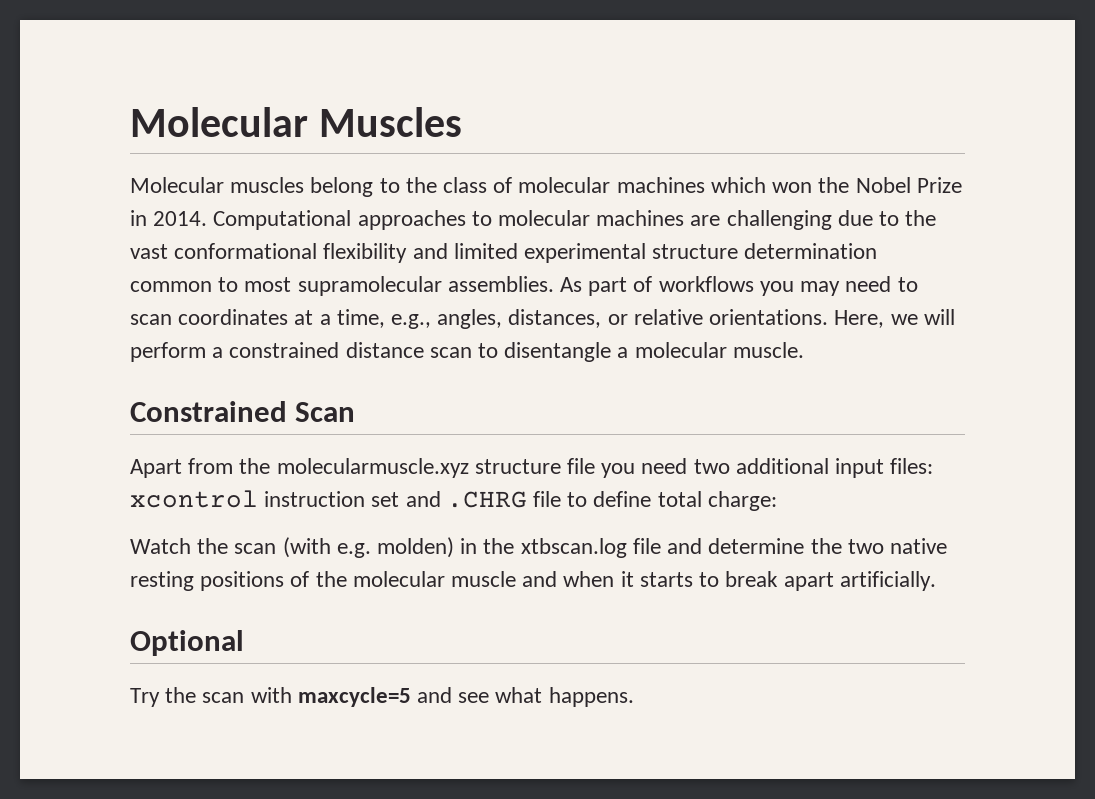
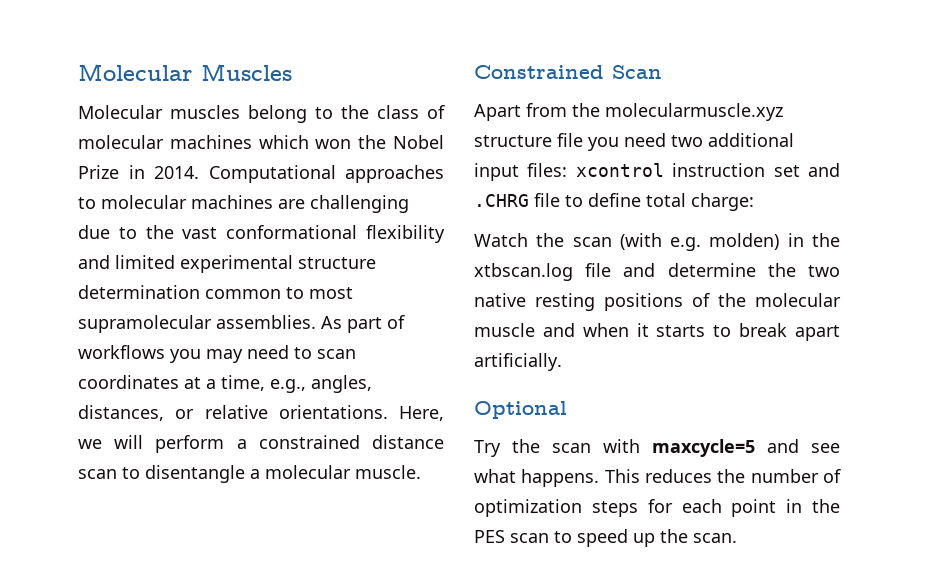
(634, 697) none -> [604,469,841,483] [474,499,840,517] [474,529,737,547] This reduces the number of optimization steps for each point in the PES scan to speed up the scan.

